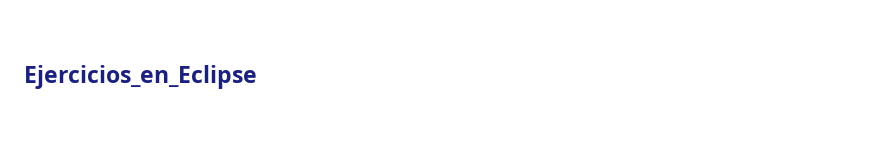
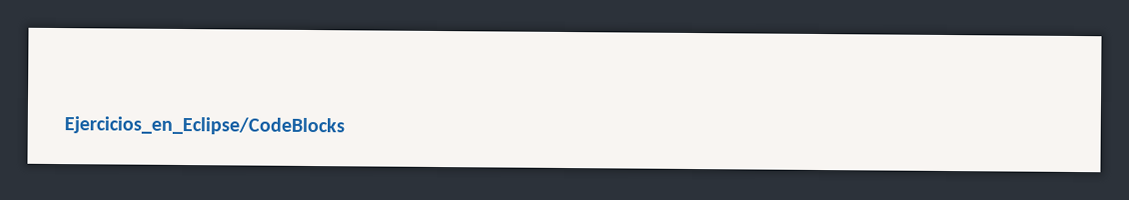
[24,65,257,89] Ejercicios_en_Eclipse -> [64,116,345,136] Ejercicios_en_Eclipse/CodeBlocks

